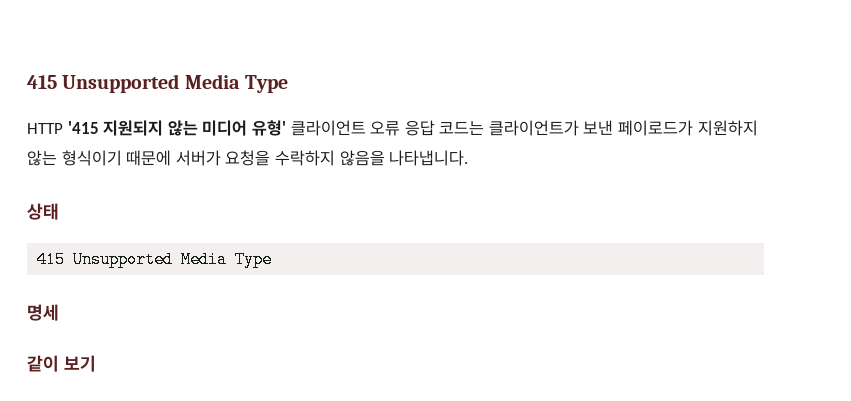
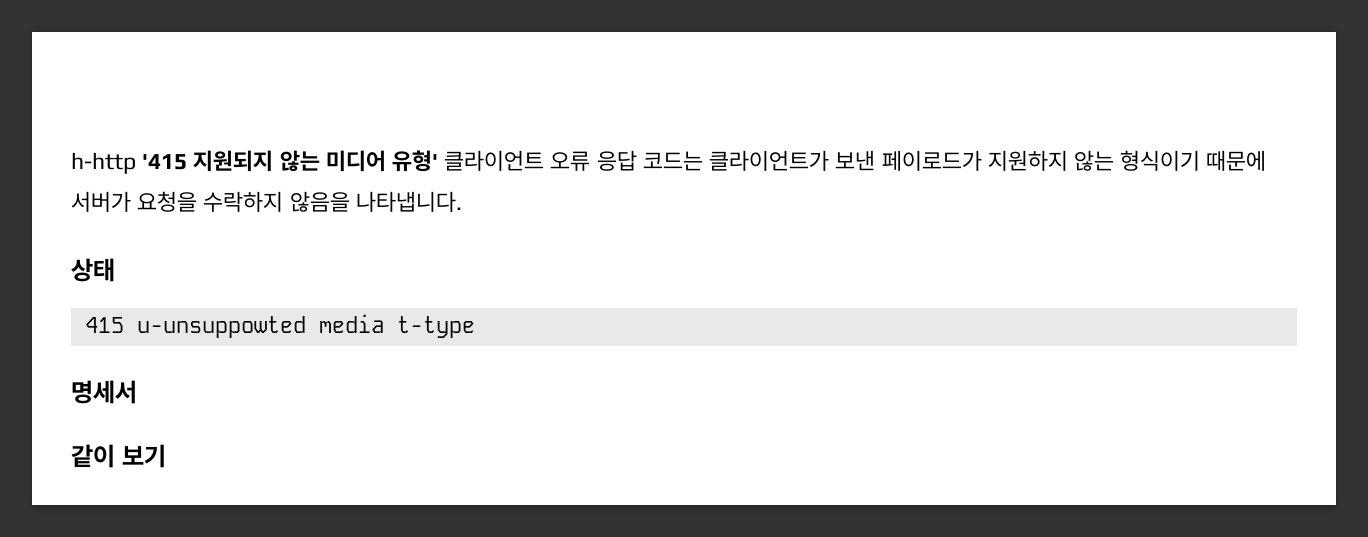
[27,74,289,93] [27,123,63,134] 415 Unsupported Media Type // HTTP -> [71,152,136,174] h-http
[73,251,273,268] [27,304,59,321] Unsupported Media Type // 명세 -> [136,314,475,338] [71,380,137,404] u-unsuppowted media t-type // 명세서

